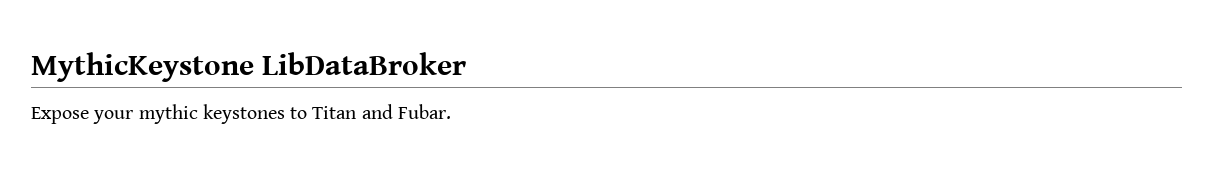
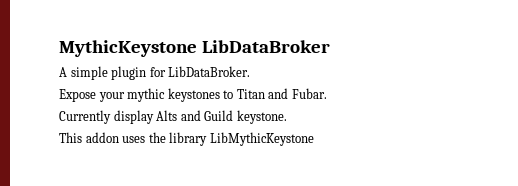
(467, 63) none -> [59,66,251,80] // A simple plugin for LibDataBroker.
(451, 111) none -> [59,110,287,124] [59,132,314,146] // Currently display Alts and Guild keystone. // This addon uses the library LibMythicKeystone

